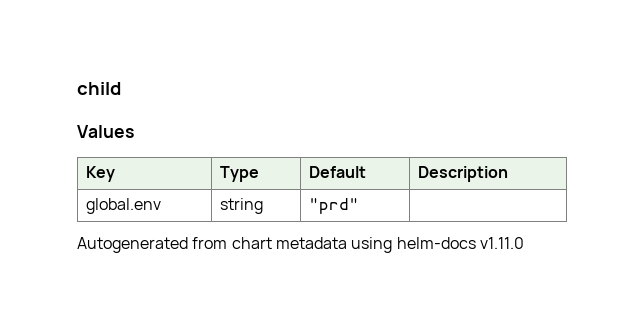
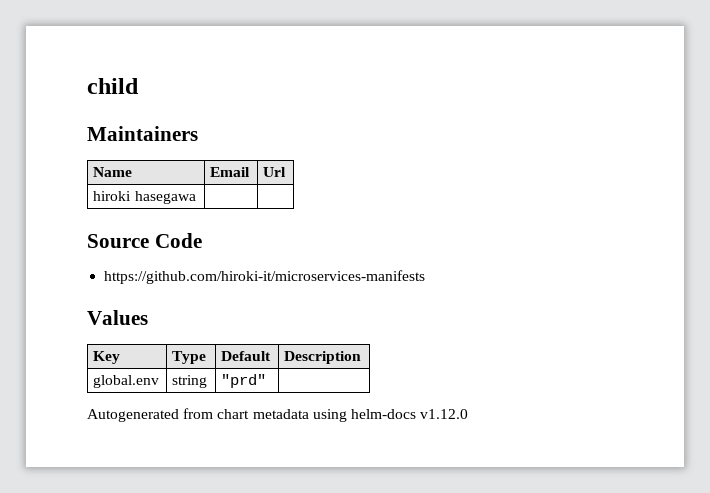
(121, 88) none -> [87,126,198,141] [93,167,133,177] [210,167,251,177] [263,167,287,177] [93,191,196,204] [87,233,202,248] [104,270,426,284] // Maintainers // Name | Email | Url // hiroki hasegawa | | // Source Code // https://github.com/hiroki-it/microservices-manifests
[479,237,524,249] v1.11.0 -> [420,409,469,419] v1.12.0

